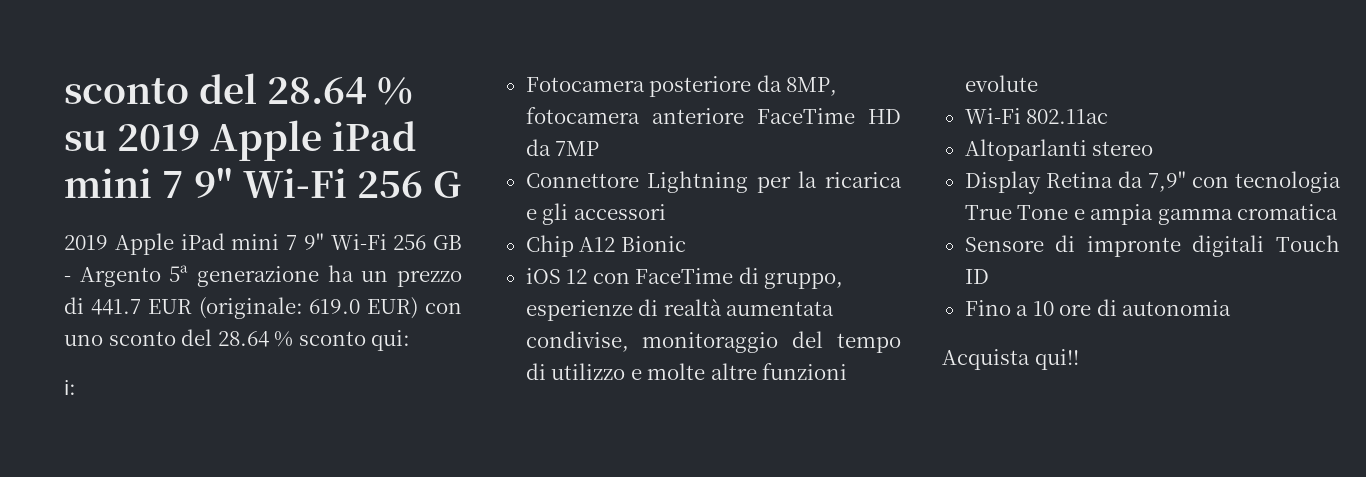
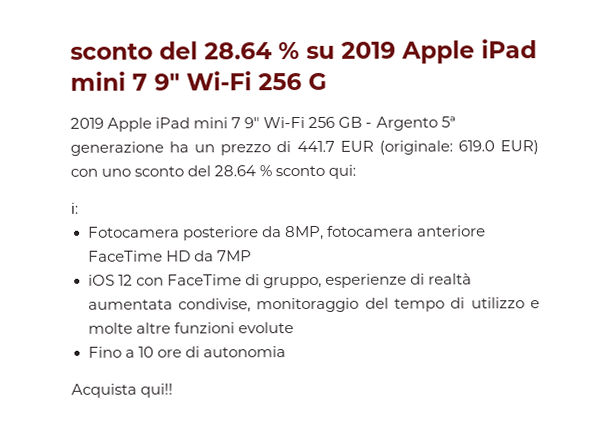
[525,171,902,193] [525,203,666,225] [525,235,686,257] // Connettore Lightning per la ricarica e gli accessori // Chip A12 Bionic -> (252, 256) none
[964,108,1109,124] [964,139,1154,161] [964,171,1341,194] [964,204,1339,225] [964,235,1340,257] [964,269,989,284] // Wi-Fi 802.11ac // Altoparlanti stereo // Display Retina da 7,9" con tecnologia True Tone e ampia gamma cromatica // Sensore di impronte digitali Touch ID -> (294, 328) none

